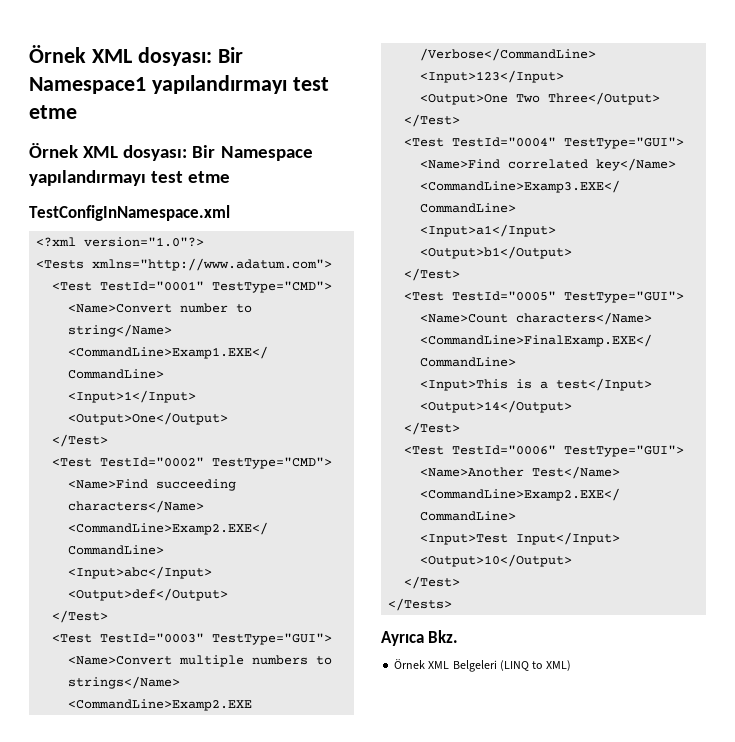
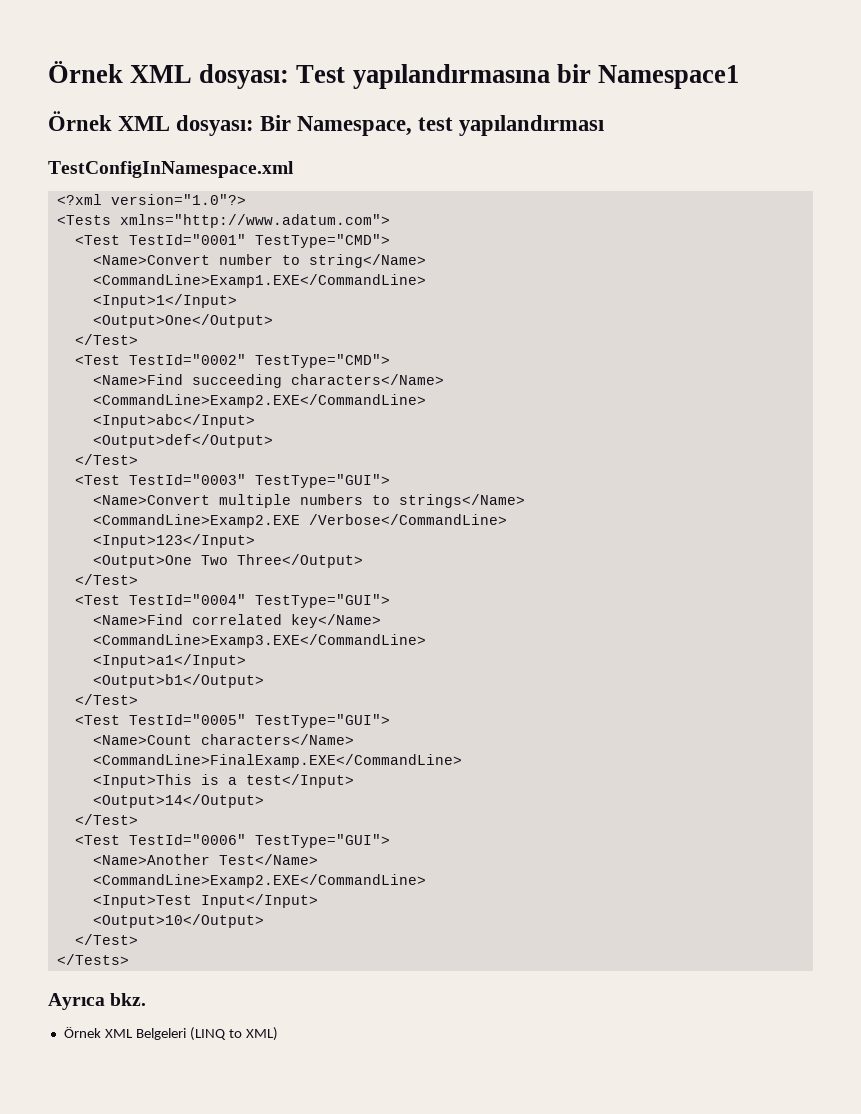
[29,45,243,66] [29,75,329,94] [29,105,77,119] [29,143,313,161] [29,170,231,186] Örnek XML dosyası: Bir Namespace1 yapılandırmayı test etme // Örnek XML dosyası: Bir Namespace yapılandırmayı test etme -> [48,61,739,89] [48,111,605,136] Örnek XML dosyası: Test yapılandırmasına bir Namespace1 // Örnek XML dosyası: Bir Namespace, test yapılandırması
[428,630,459,643] Bkz. -> [110,993,147,1006] bkz.

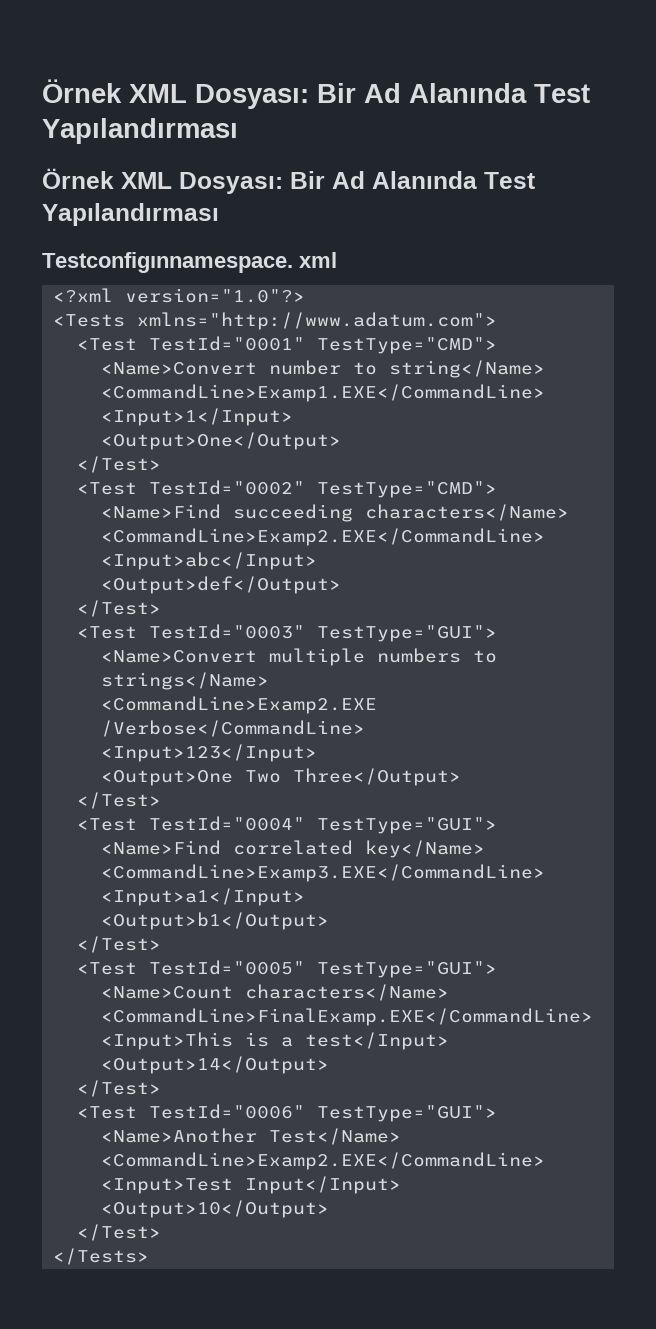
[48,61,739,89] [48,111,605,136] [48,161,294,178] Örnek XML dosyası: Test yapılandırmasına bir Namespace1 // Örnek XML dosyası: Bir Namespace, test yapılandırması // TestConfigInNamespace.xml -> [42,79,590,109] [42,118,238,144] [42,168,535,194] [42,203,219,226] [42,252,337,273] Örnek XML Dosyası: Bir Ad Alanında Test Yapılandırması // Örnek XML Dosyası: Bir Ad Alanında Test Yapılandırması // Testconfigınnamespace. xml
[48,993,147,1010] [63,1027,278,1041] // Ayrıca bkz. // Örnek XML Belgeleri (LINQ to XML) -> (149, 1256) none

